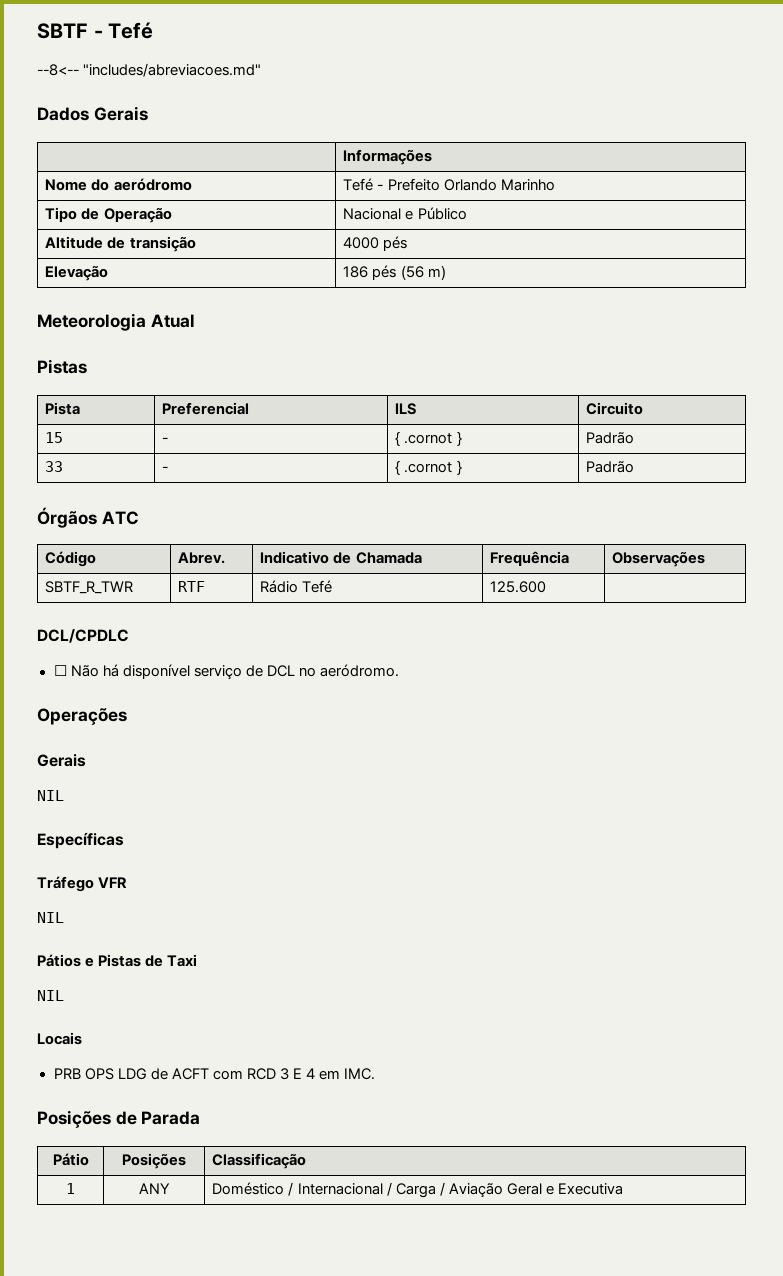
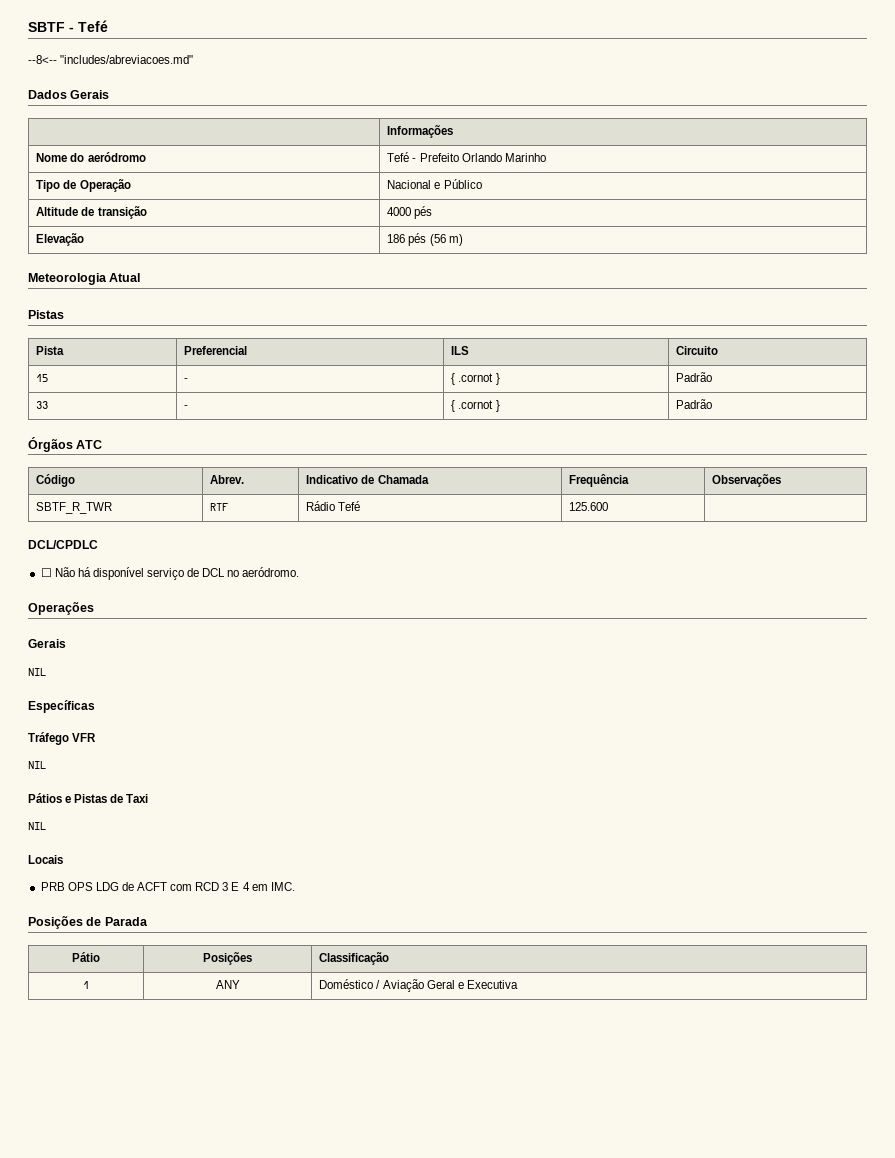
[297,1182,445,1198] Internacional / Carga / -> (381, 984) none

